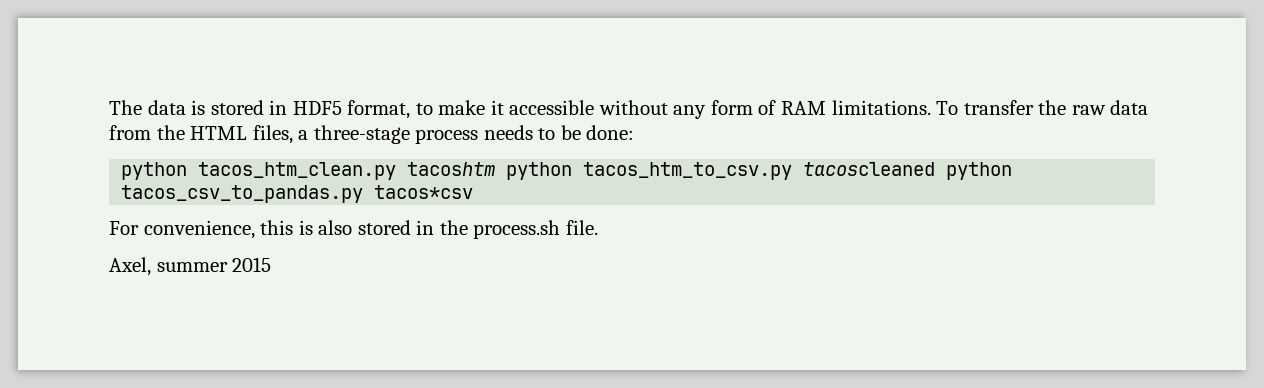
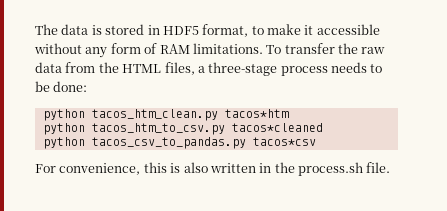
[407,162,496,176] tacoshtm -> [224,109,289,118] tacos*htm //
[803,162,936,176] tacoscleaned -> [231,123,323,132] tacos*cleaned //
[357,220,411,235] stored -> [209,163,256,173] written
[109,257,272,276] // Axel, summer 2015 -> (391, 167) none

